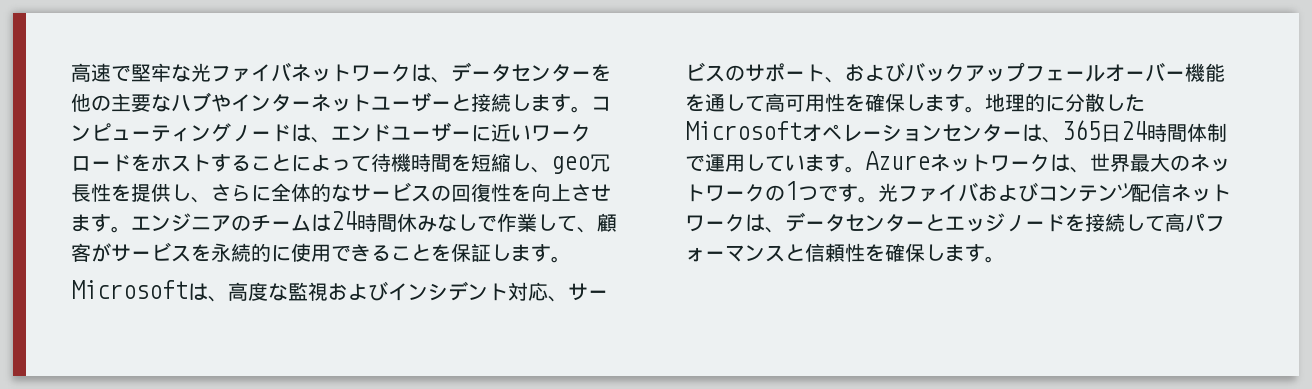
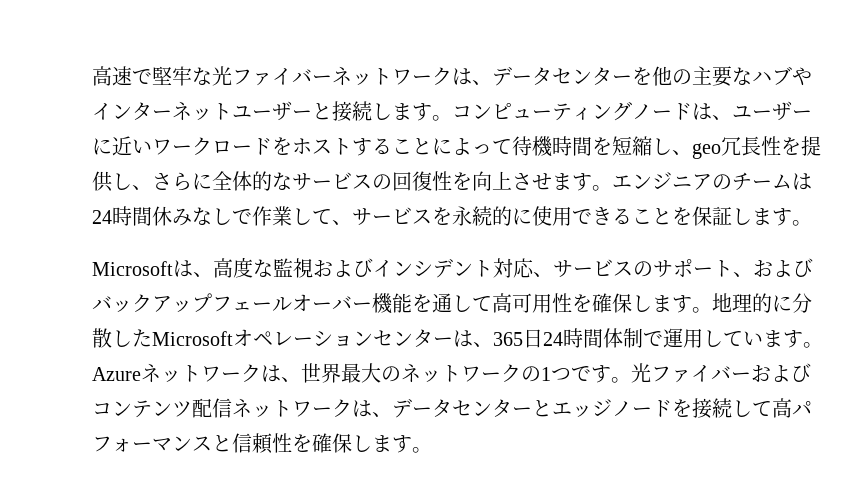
(291, 72) none -> [312,75,332,84] ー
[331,124,391,142] エンド -> (732, 117) none
[597,213,617,232] [71,243,111,262] 顧客が -> (352, 222) none
(978, 192) none -> [731,372,751,381] ー

